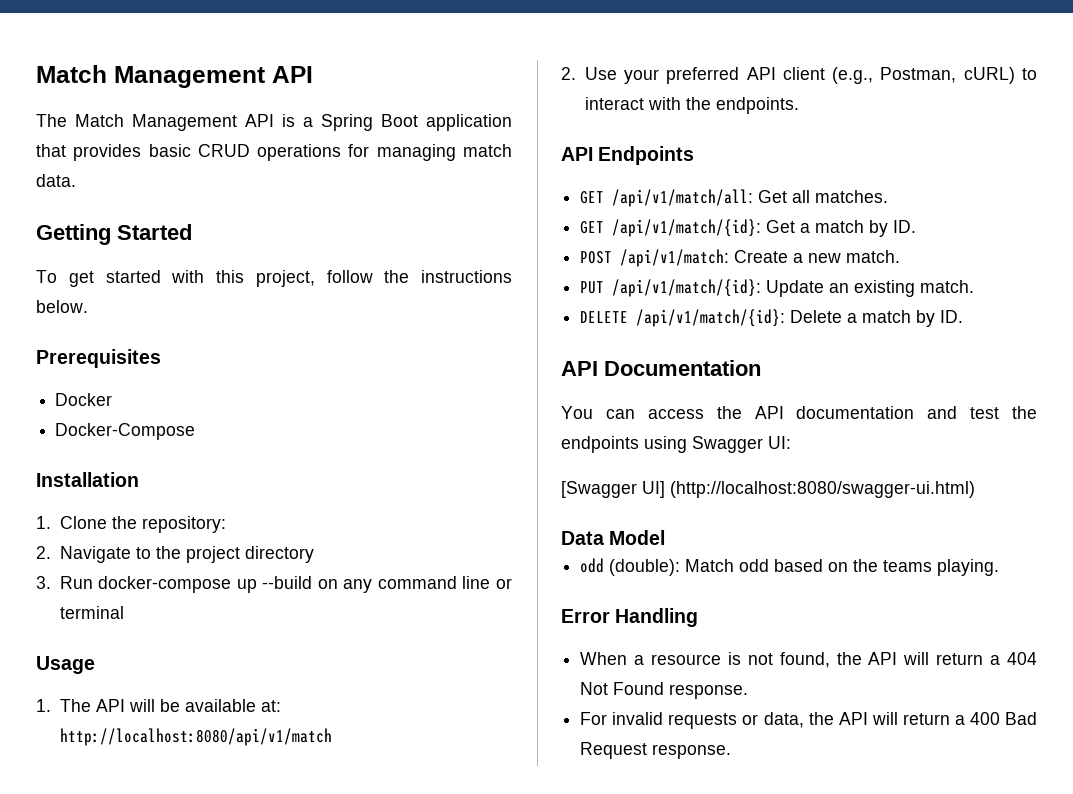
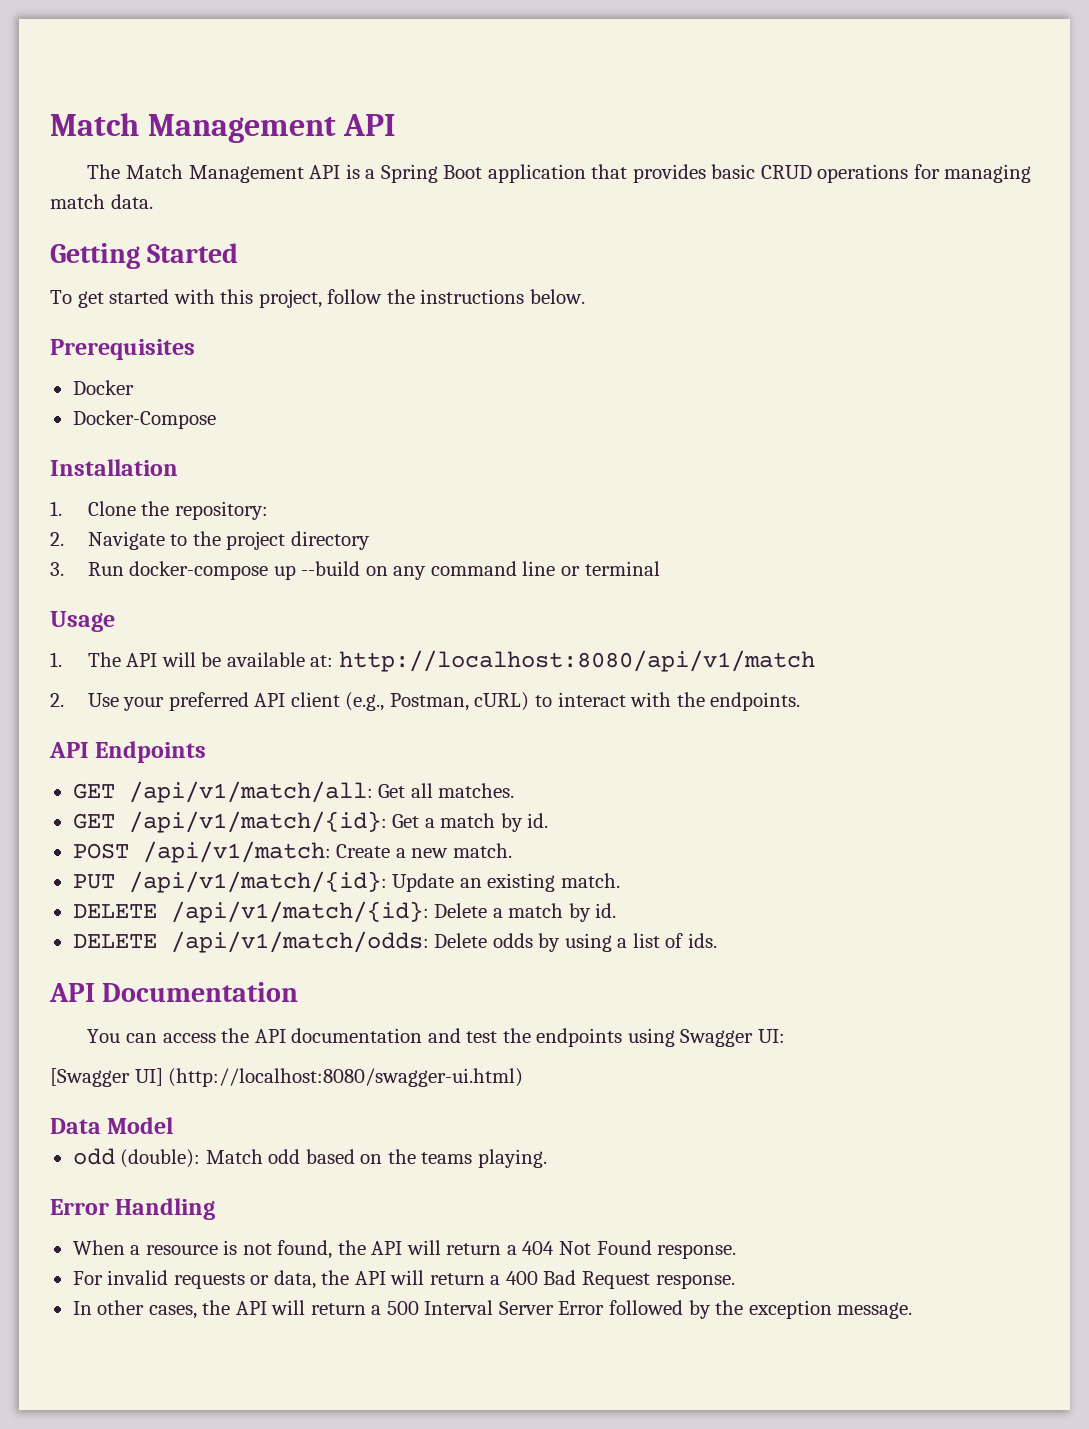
[893,220,917,233] ID. -> [527,813,549,828] id.
[940,310,964,323] ID. -> [595,903,617,918] [72,931,717,953] id. // DELETE /api/v1/match/odds: Delete odds by using a list of ids.
(732, 751) none -> [72,1300,913,1319] // In other cases, the API will return a 500 Interval Server Error followed by the exception message.

